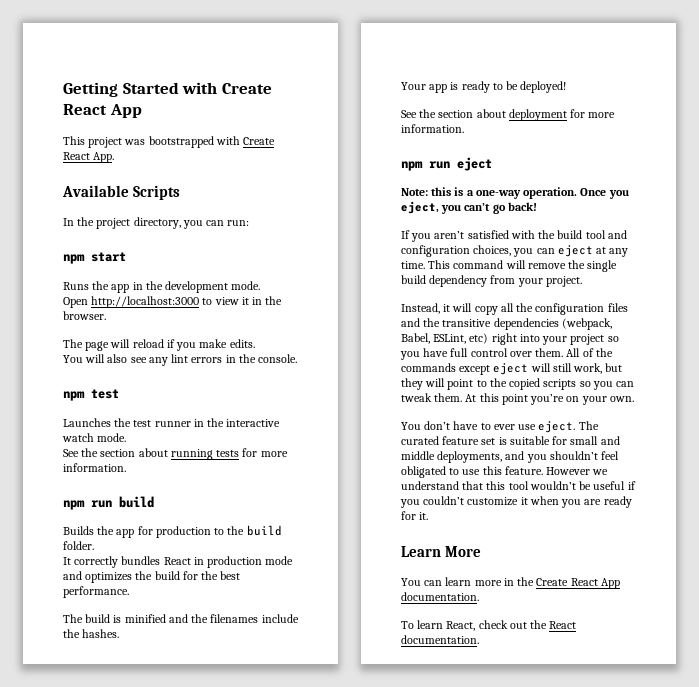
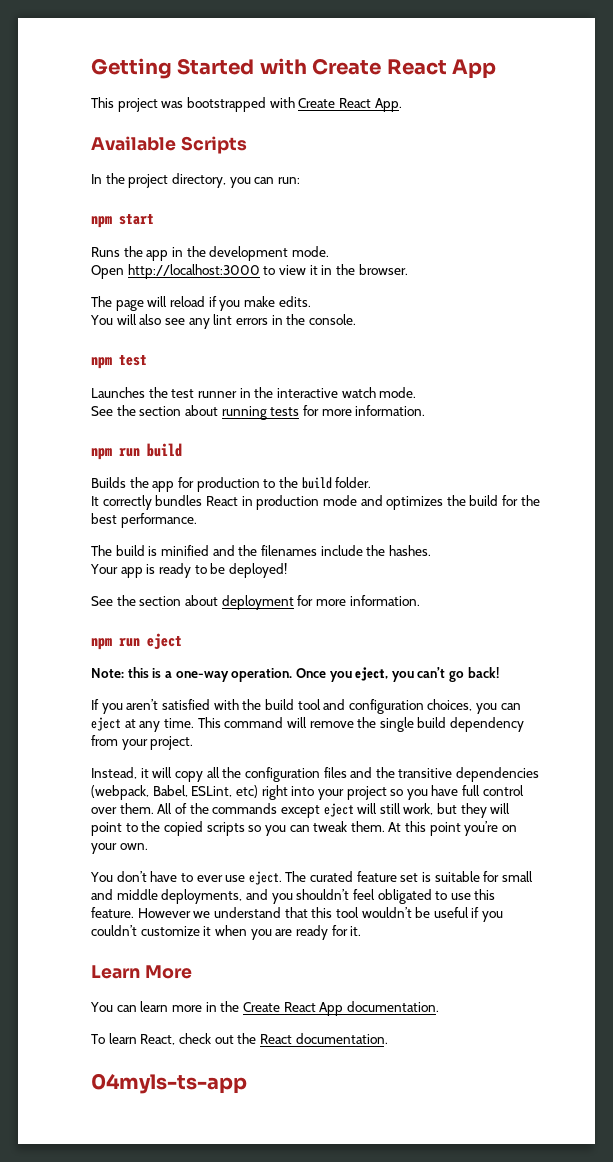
(479, 639) none -> [91,1073,247,1094] // 04myls-ts-app

